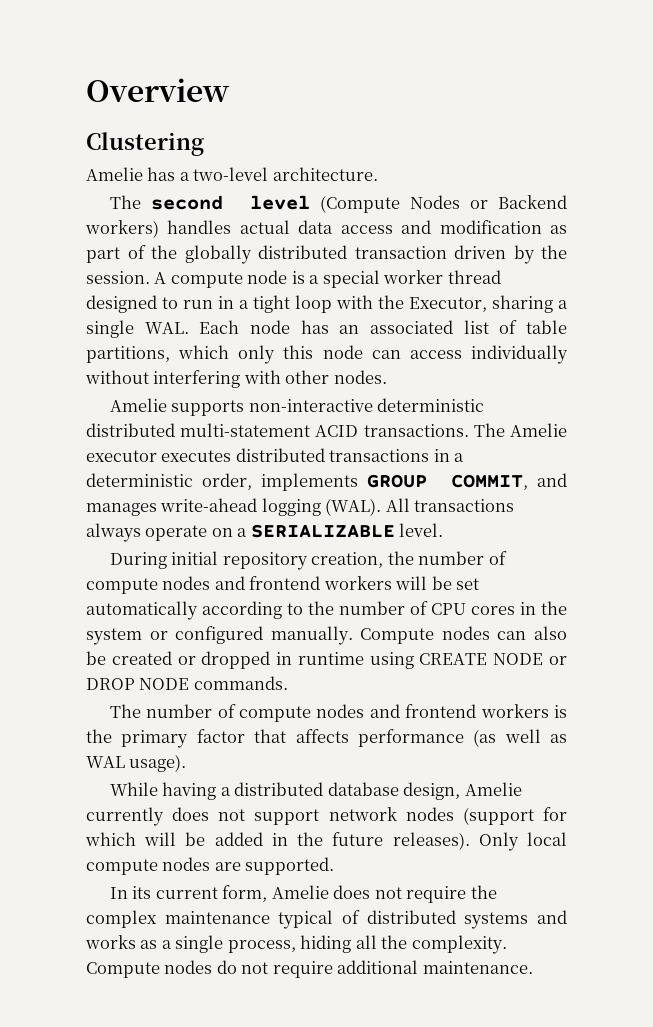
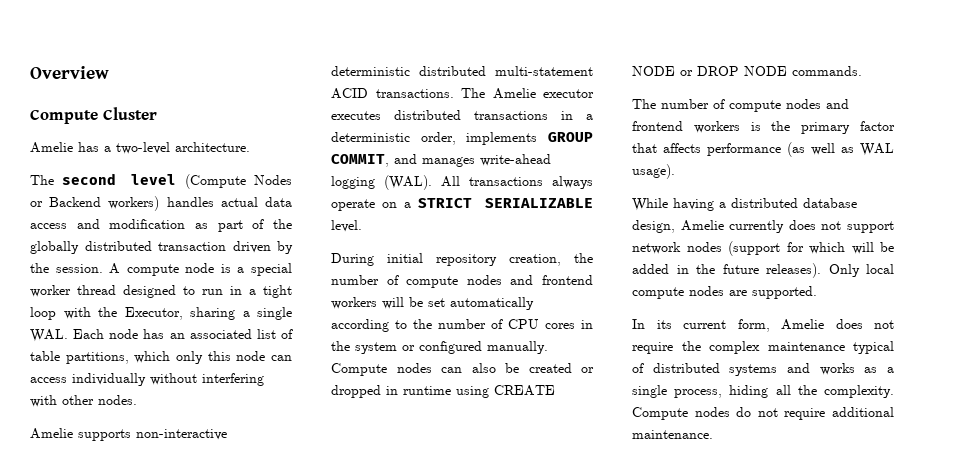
[86,132,204,156] Clustering -> [30,107,157,124] Compute Cluster
(248, 532) none -> [418,198,473,208] STRICT

